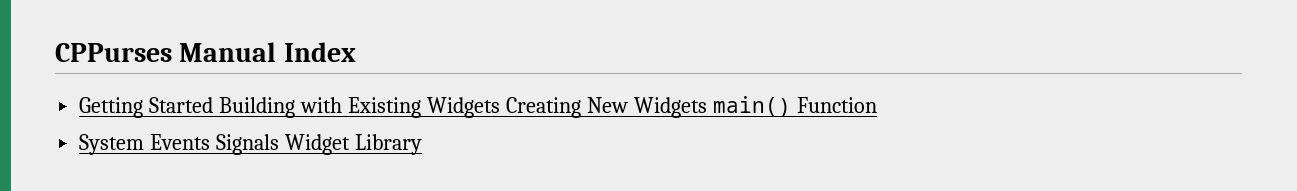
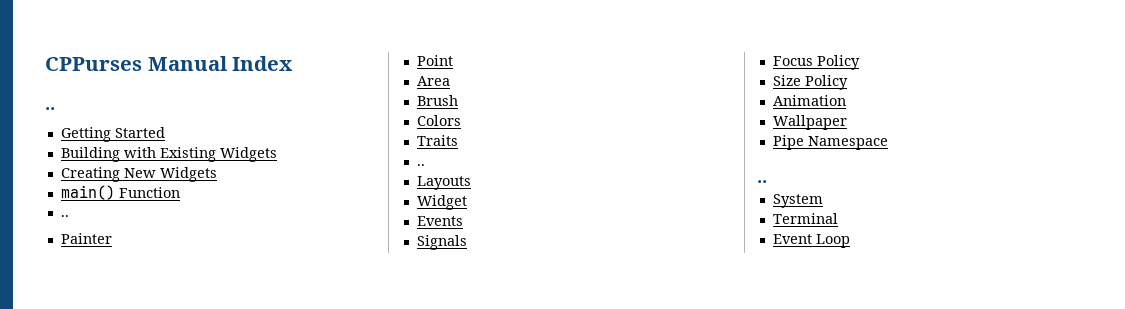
(356, 52) none -> [45,107,55,110] // ..
(214, 105) none -> (165, 132) //
(500, 107) none -> (277, 154) //
(707, 107) none -> (217, 174) //
[79,134,422,155] System Events Signals Widget Library -> [60,215,69,217] [60,233,112,244] [416,55,453,66] [416,76,450,86] [416,95,458,106] [416,115,461,126] [416,135,458,146] [416,164,425,166] [416,176,471,190] [416,195,467,210] [416,216,463,226] [416,235,467,250] [772,55,860,70] [772,75,848,90] [772,95,846,106] [772,115,847,130] [772,135,888,150] [757,180,767,183] [772,194,823,208] [772,213,838,224] [772,234,850,248] .. // Painter // Point // Area // Brush // Colors // Traits // .. // Layouts // Widget // Events // Signals // Focus Policy // Size Policy // Animation // Wallpaper // Pipe Namespace // .. // System // Terminal // Event Loop

